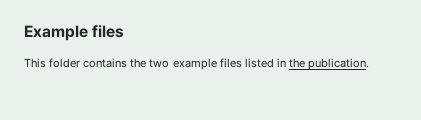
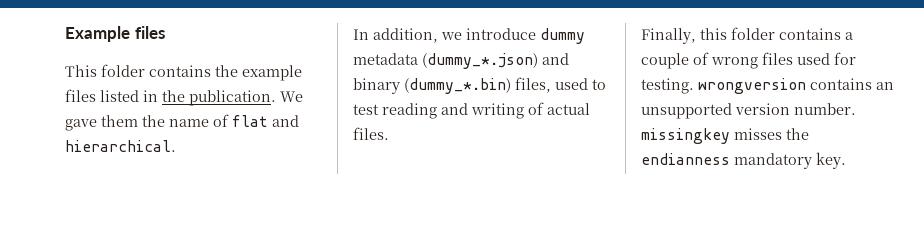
[149,59,170,68] two -> (238, 71) none
(370, 64) none -> [280,91,303,102] [65,114,299,131] [65,140,176,152] [353,28,585,44] [353,53,569,69] [353,77,606,94] [353,102,590,119] [353,127,389,140] [641,27,853,44] [641,52,856,69] [641,78,894,94] [641,103,856,119] [641,128,809,144] [641,152,846,169] We gave them the name of flat and hierarchical. // In addition, we introduce dummy metadata (dummy_*.json) and binary (dummy_*.bin) files, used to test reading and writing of actual files. // Finally, this folder contains a couple of wrong files used for testing. wrongversion contains an unsupported version number. missingkey misses the endianness mandatory key.

